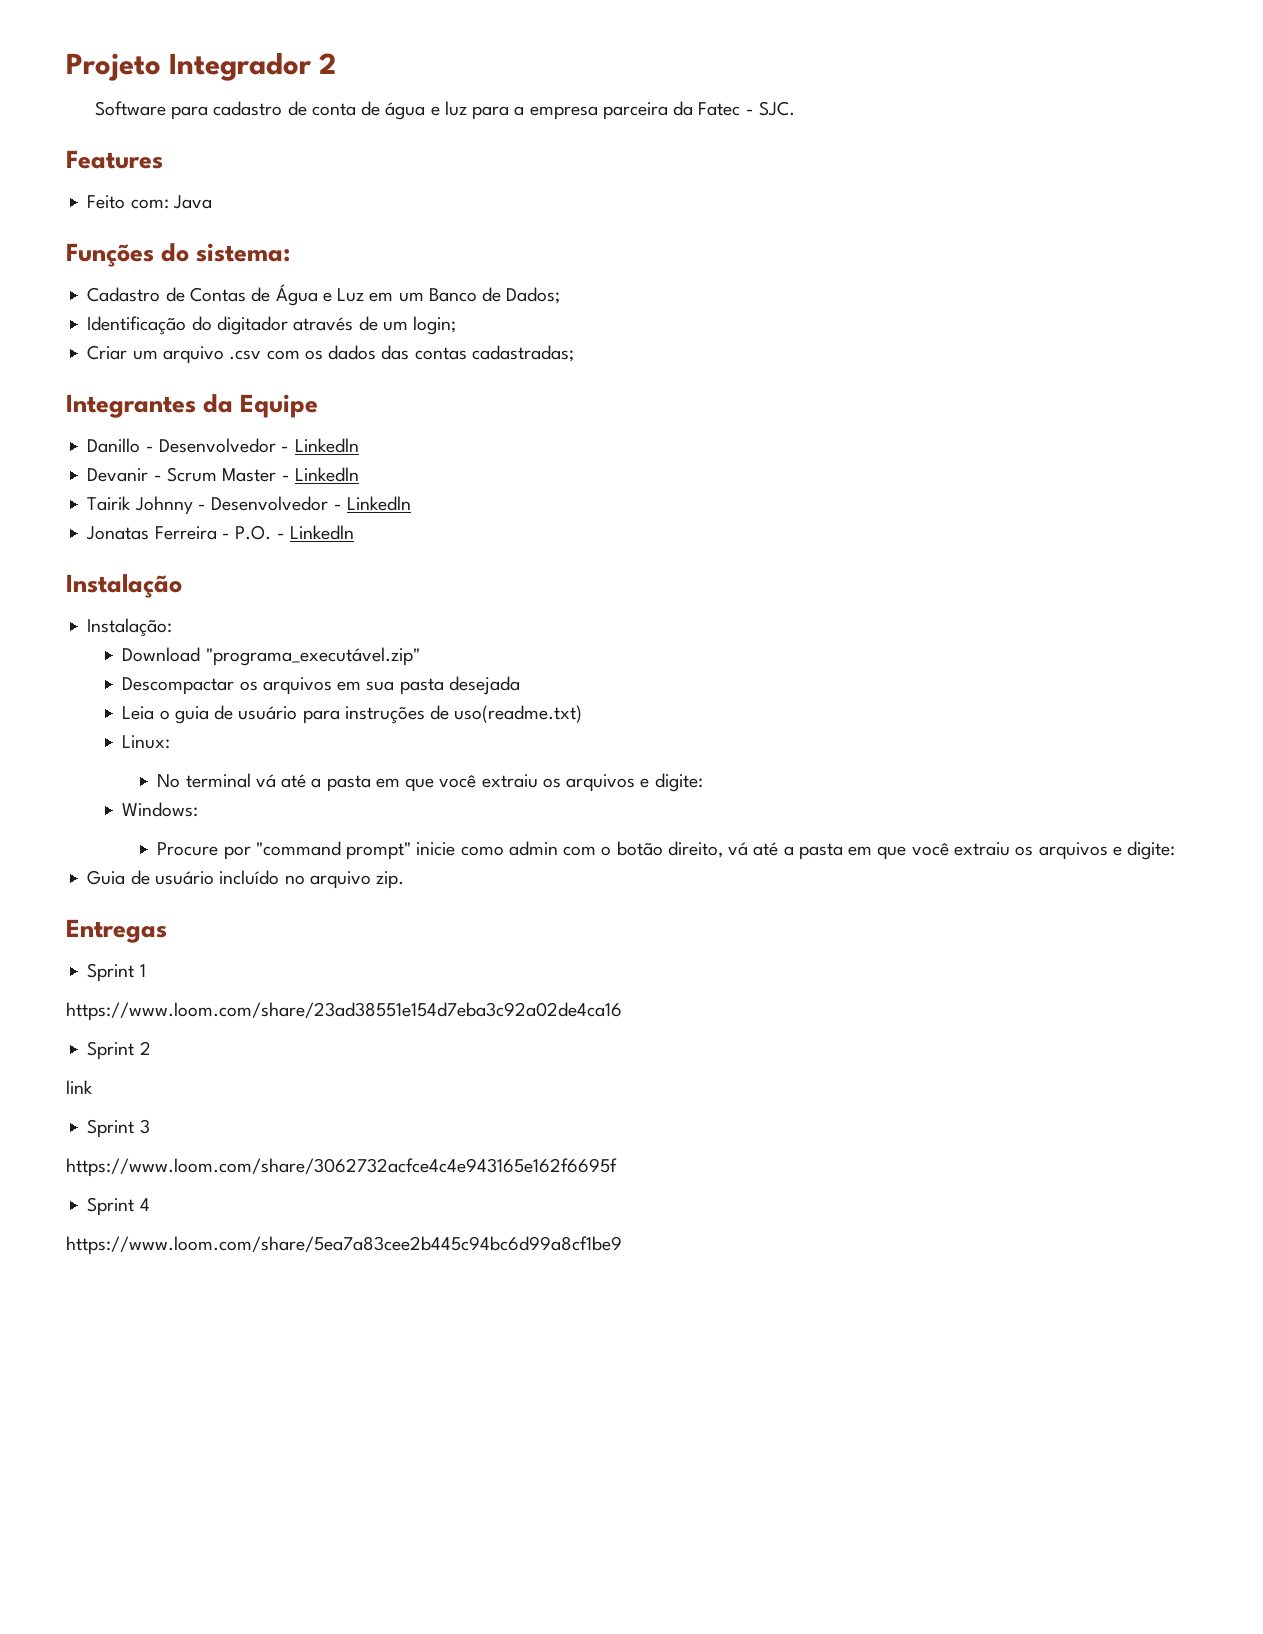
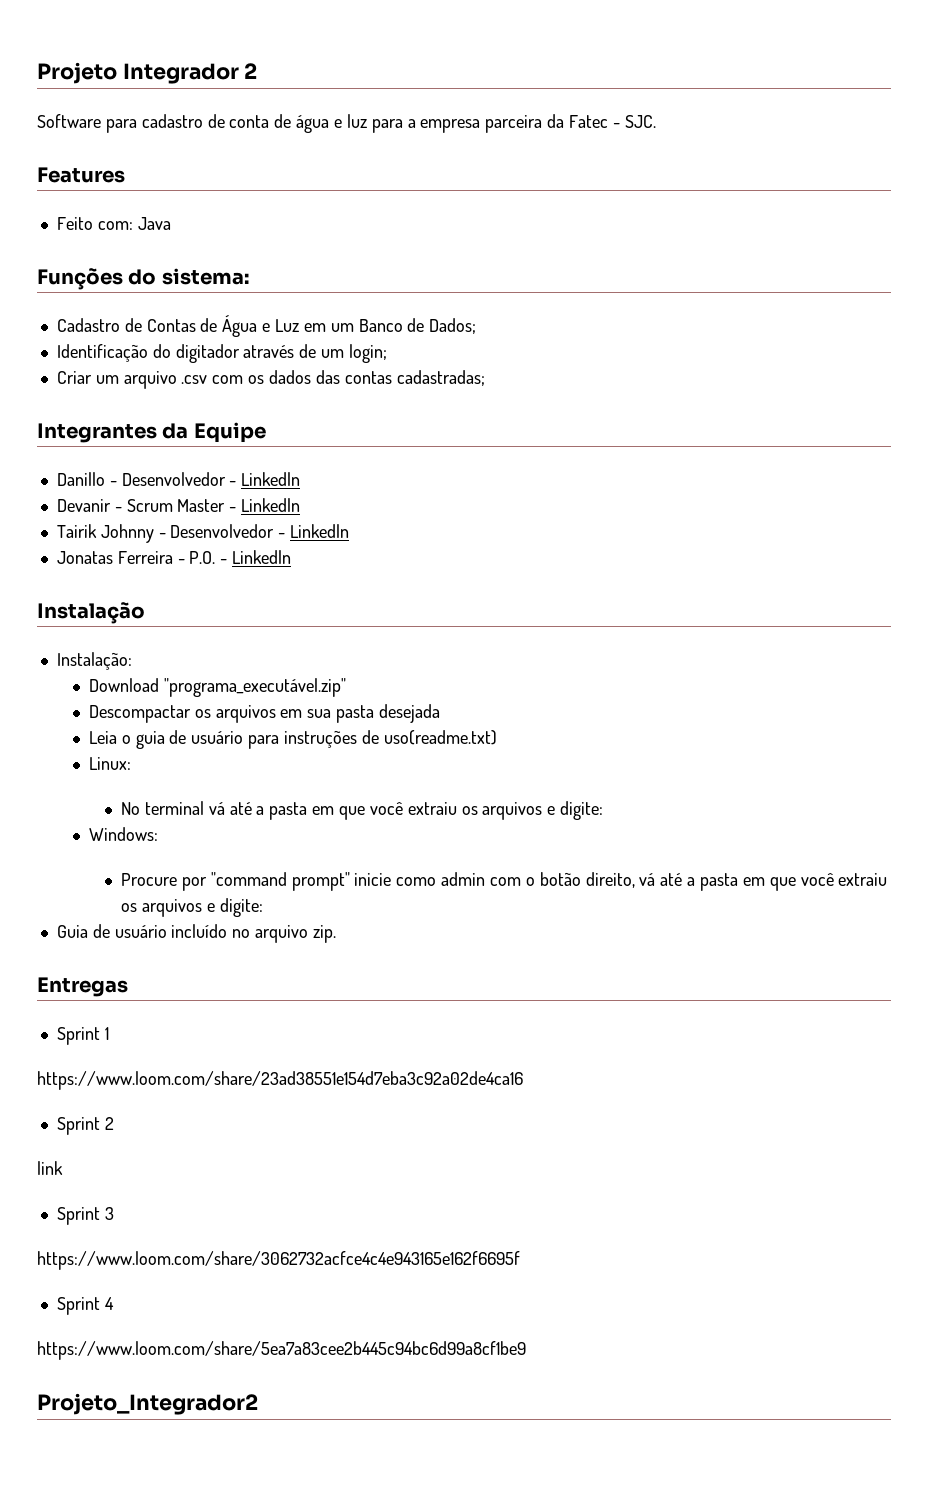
(622, 1245) none -> [37,1393,258,1415] // Projeto_Integrador2

